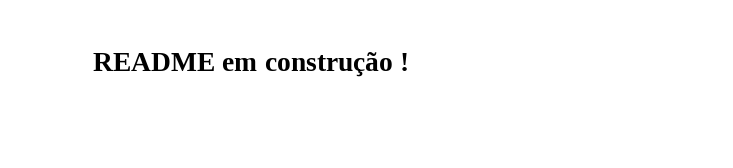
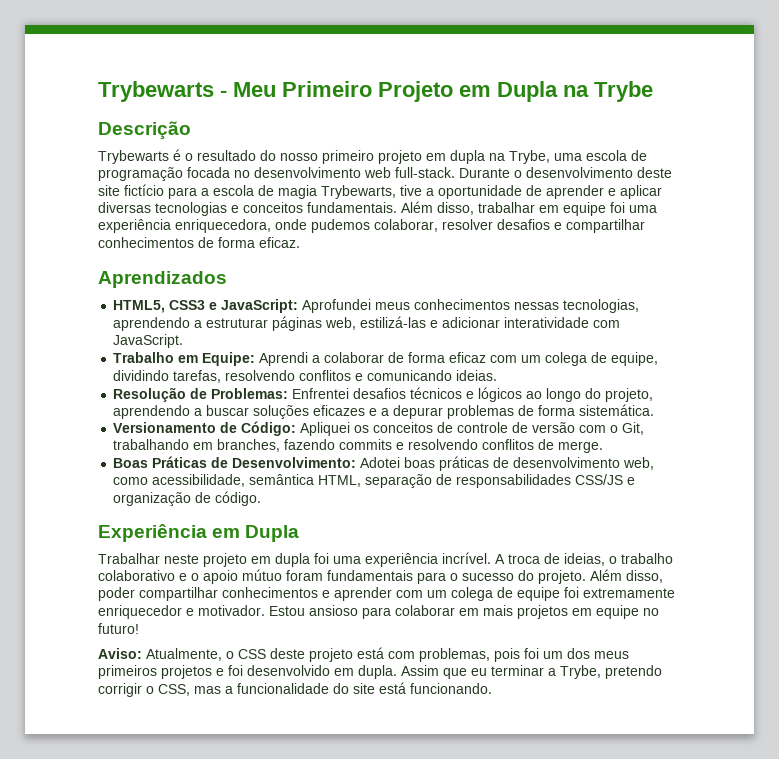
[93,52,410,77] README em construção ! -> [98,81,653,102] [98,121,191,140] [98,149,647,164] [98,167,672,181] [98,184,662,199] [98,201,657,216] [98,219,645,233] [98,237,300,248] [98,271,227,288] [113,299,640,313] [113,316,621,331] [113,334,184,348] [113,352,659,366] [113,370,498,383] [113,387,654,402] [113,404,655,419] [113,421,645,436] [113,439,604,453] [113,456,655,471] [113,474,636,488] [113,491,262,506] [98,524,300,542] [98,552,673,567] [98,569,663,584] [98,587,675,601] [98,605,659,619] [98,623,139,634] [98,647,629,662] [98,665,662,679] [98,682,492,697] Trybewarts - Meu Primeiro Projeto em Dupla na Trybe // Descrição // Trybewarts é o resultado do nosso primeiro projeto em dupla na Trybe, uma escola de programação focada no desenvolvimento web full-stack. Durante o desenvolvimento deste site fictício para a escola de magia Trybewarts, tive a oportunidade de aprender e aplicar diversas tecnologias e conceitos fundamentais. Além disso, trabalhar em equipe foi uma experiência enriquecedora, onde pudemos colaborar, resolver desafios e compartilhar conhecimentos de forma eficaz. // Aprendizados // HTML5, CSS3 e JavaScript: Aprofundei meus conhecimentos nessas tecnologias, aprendendo a estruturar páginas web, estilizá-las e adicionar interatividade com JavaScript. // Trabalho em Equipe: Aprendi a colaborar de forma eficaz com um colega de equipe, dividindo tarefas, resolvendo conflitos e comunicando ideias. // Resolução de Problemas: Enfrentei desafios técnicos e lógicos ao longo do projeto, aprendendo a buscar soluções eficazes e a depurar problemas de forma sistemática. // Versionamento de Código: Apliquei os conceitos de controle de versão com o Git, trabalhando em branches, fazendo commits e resolvendo conflitos de merge. // Boas Práticas de Desenvolvimento: Adotei boas práticas de desenvolvimento web, como acessibilidade, semântica HTML, separação de responsabilidades CSS/JS e organização de código. // Experiência em Dupla // Trabalhar neste projeto em dupla foi uma experiência incrível. A troca de ideias, o trabalho colaborativo e o apoio mútuo foram fundamentais para o sucesso do projeto. Além disso, poder compartilhar conhecimentos e aprender com um colega de equipe foi extremamente enriquecedor e motivador. Estou ansioso para colaborar em mais projetos em equipe no futuro! // Aviso: Atualmente, o CSS deste projeto está com problemas, pois foi um dos meus primeiros projetos e foi desenvolvido em dupla. Assim que eu terminar a Trybe, pretendo corrigir o CSS, mas a funcionalidade do site está funcionando.

